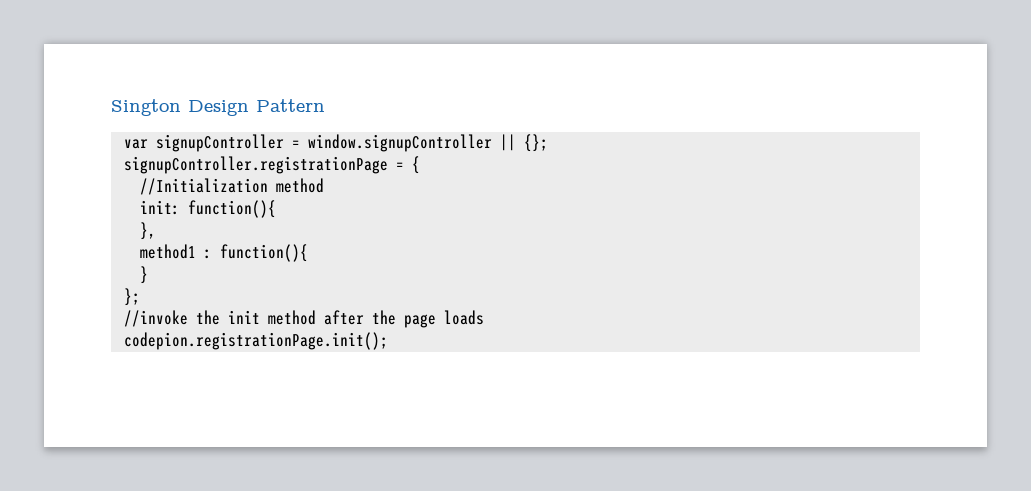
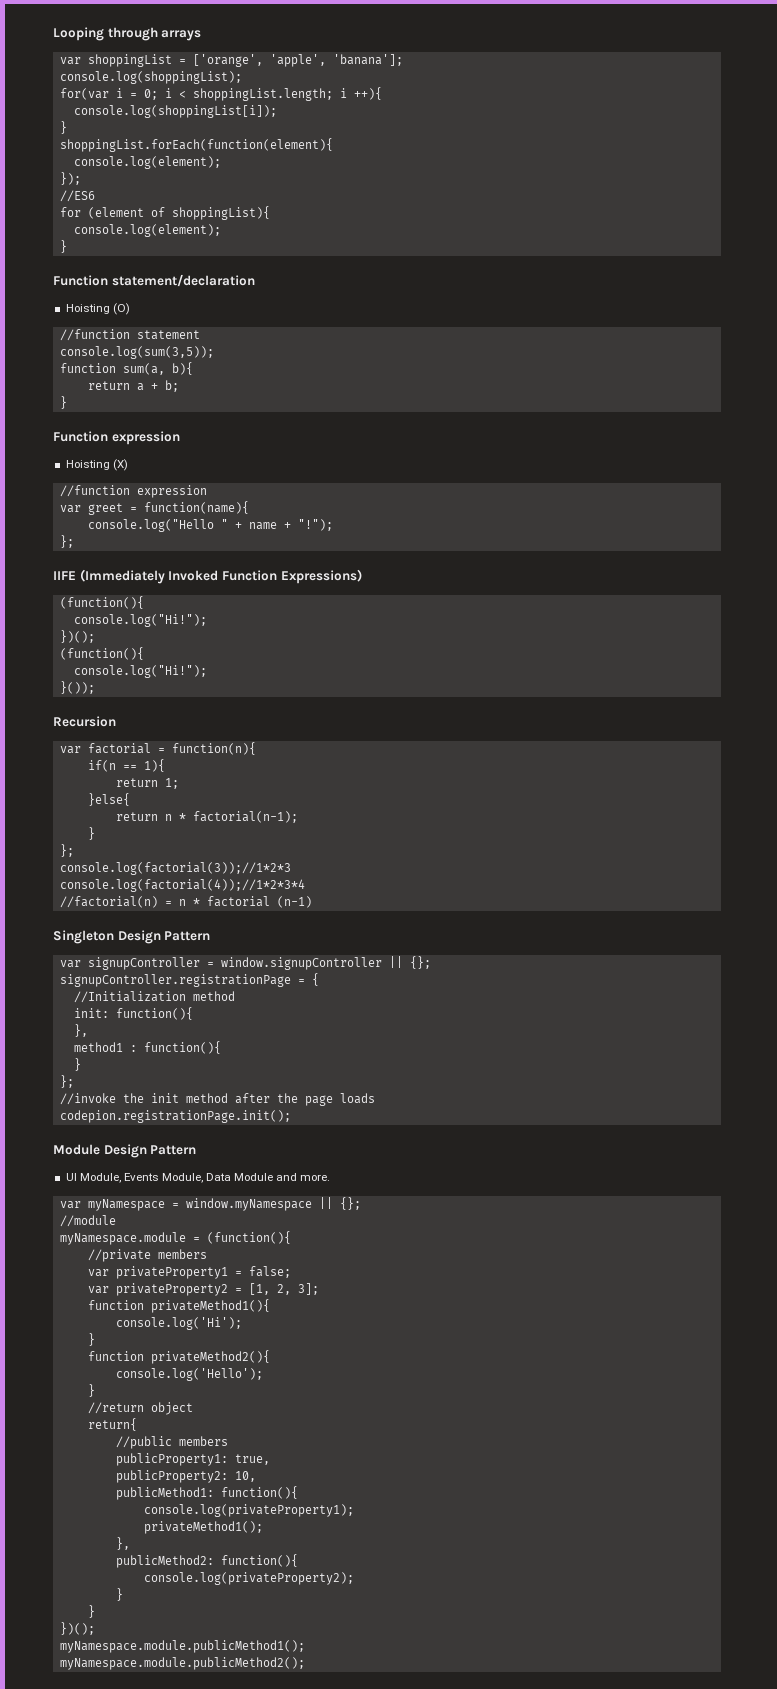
[111,99,181,116] Sington -> [53,27,202,41] [59,54,403,67] [59,71,242,84] [59,87,382,101] [73,105,277,118] [59,121,67,134] [59,138,333,152] [73,156,221,169] [59,172,81,185] [59,190,95,202] [59,206,270,220] [73,224,221,237] [59,240,67,253] [53,274,255,287] [65,303,130,315] [59,329,200,341] [59,346,214,359] [59,362,193,375] [87,380,179,392] [59,396,67,409] [53,431,180,445] [65,459,128,471] [59,485,207,498] [59,501,249,515] [87,519,333,532] [59,535,74,548] [53,569,362,584] [59,596,144,609] [73,614,207,627] [59,630,95,643] [59,647,144,660] [73,665,207,678] [59,681,95,694] [53,716,116,727] [59,742,256,755] [87,759,165,772] [115,778,179,789] [87,793,130,806] [115,811,298,823] [87,827,95,840] [59,844,74,857] [59,862,291,875] [59,879,305,892] [59,896,312,908] [53,930,114,944] Looping through arrays // var shoppingList = ['orange', 'apple', 'banana']; // console.log(shoppingList); // for(var i = 0; i < shoppingList.length; i ++){ // console.log(shoppingList[i]); // } // shoppingList.forEach(function(element){ // console.log(element); // }); // //ES6 // for (element of shoppingList){ // console.log(element); // } // Function statement/declaration // Hoisting (O) // //function statement // console.log(sum(3,5)); // function sum(a, b){ // return a + b; // } // Function expression // Hoisting (X) // //function expression // var greet = function(name){ // console.log("Hello " + name + "!"); // }; // IIFE (Immediately Invoked Function Expressions) // (function(){ // console.log("Hi!"); // })(); // (function(){ // console.log("Hi!"); // }()); // Recursion // var factorial = function(n){ // if(n == 1){ // return 1; // }else{ // return n * factorial(n-1); // } // }; // console.log(factorial(3));//1*2*3 // console.log(factorial(4));//1*2*3*4 // //factorial(n) = n * factorial (n-1) // Singleton
(388, 341) none -> [53,1144,197,1158] [65,1173,331,1183] [59,1197,361,1211] [59,1215,116,1227] [59,1231,291,1245] [87,1249,207,1262] [87,1266,291,1279] [87,1283,319,1296] [87,1299,270,1313] [115,1317,242,1330] [87,1333,95,1346] [87,1350,270,1364] [115,1368,263,1381] [87,1384,95,1397] [87,1402,193,1415] [87,1418,137,1431] [115,1436,228,1449] [115,1453,270,1466] [115,1470,256,1483] [115,1486,298,1500] [143,1504,354,1517] [143,1521,263,1534] [115,1537,130,1550] [115,1554,298,1568] [143,1572,354,1585] [115,1588,123,1601] [87,1605,95,1618] [59,1622,95,1635] [59,1640,305,1653] [59,1657,305,1670] // Module Design Pattern // UI Module, Events Module, Data Module and more. // var myNamespace = window.myNamespace || {}; // //module // myNamespace.module = (function(){ // //private members // var privateProperty1 = false; // var privateProperty2 = [1, 2, 3]; // function privateMethod1(){ // console.log('Hi'); // } // function privateMethod2(){ // console.log('Hello'); // } // //return object // return{ // //public members // publicProperty1: true, // publicProperty2: 10, // publicMethod1: function(){ // console.log(privateProperty1); // privateMethod1(); // }, // publicMethod2: function(){ // console.log(privateProperty2); // } // } // })(); // myNamespace.module.publicMethod1(); // myNamespace.module.publicMethod2();

